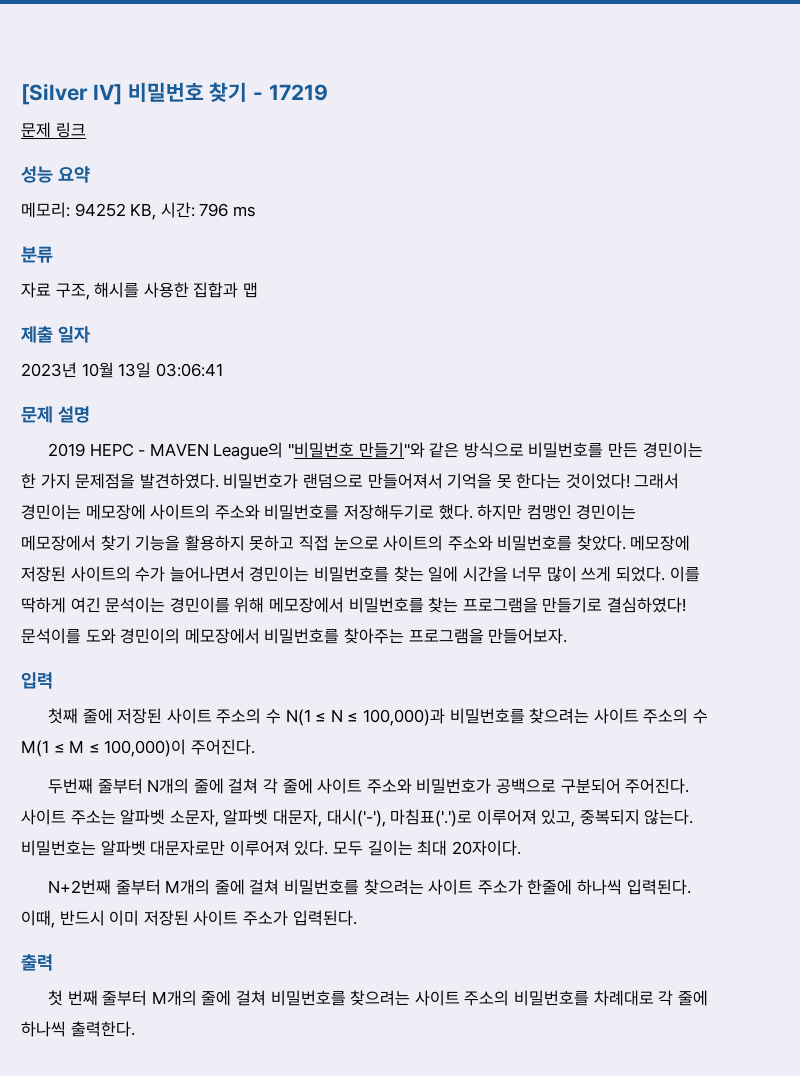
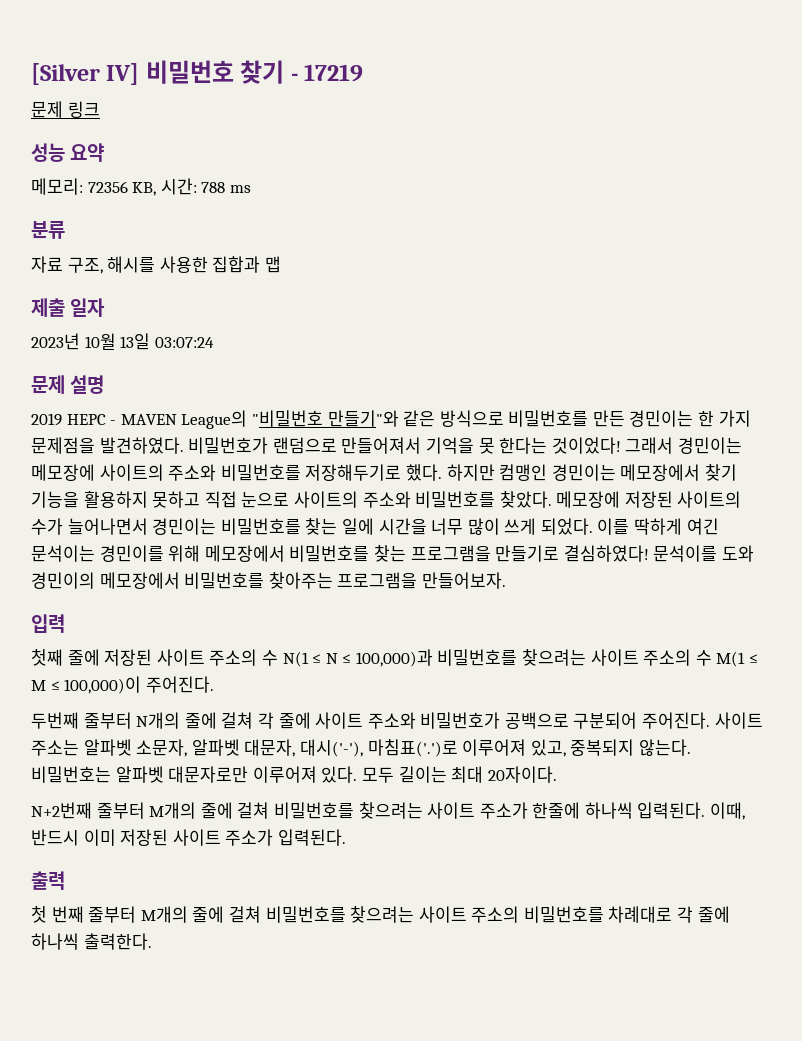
[74,203,126,217] 94252 -> [87,181,128,193] 72356
[199,203,229,217] 796 -> [201,182,226,193] 788
[155,363,223,377] 03:06:41 -> [154,337,214,348] 03:07:24

